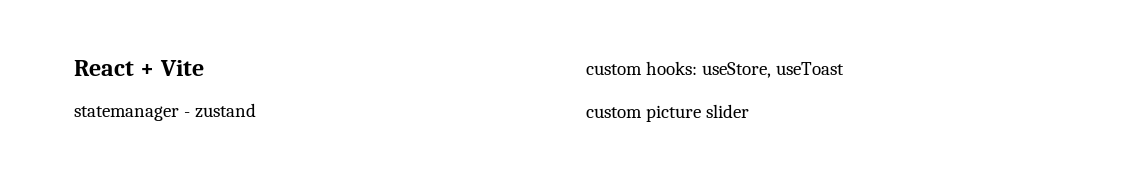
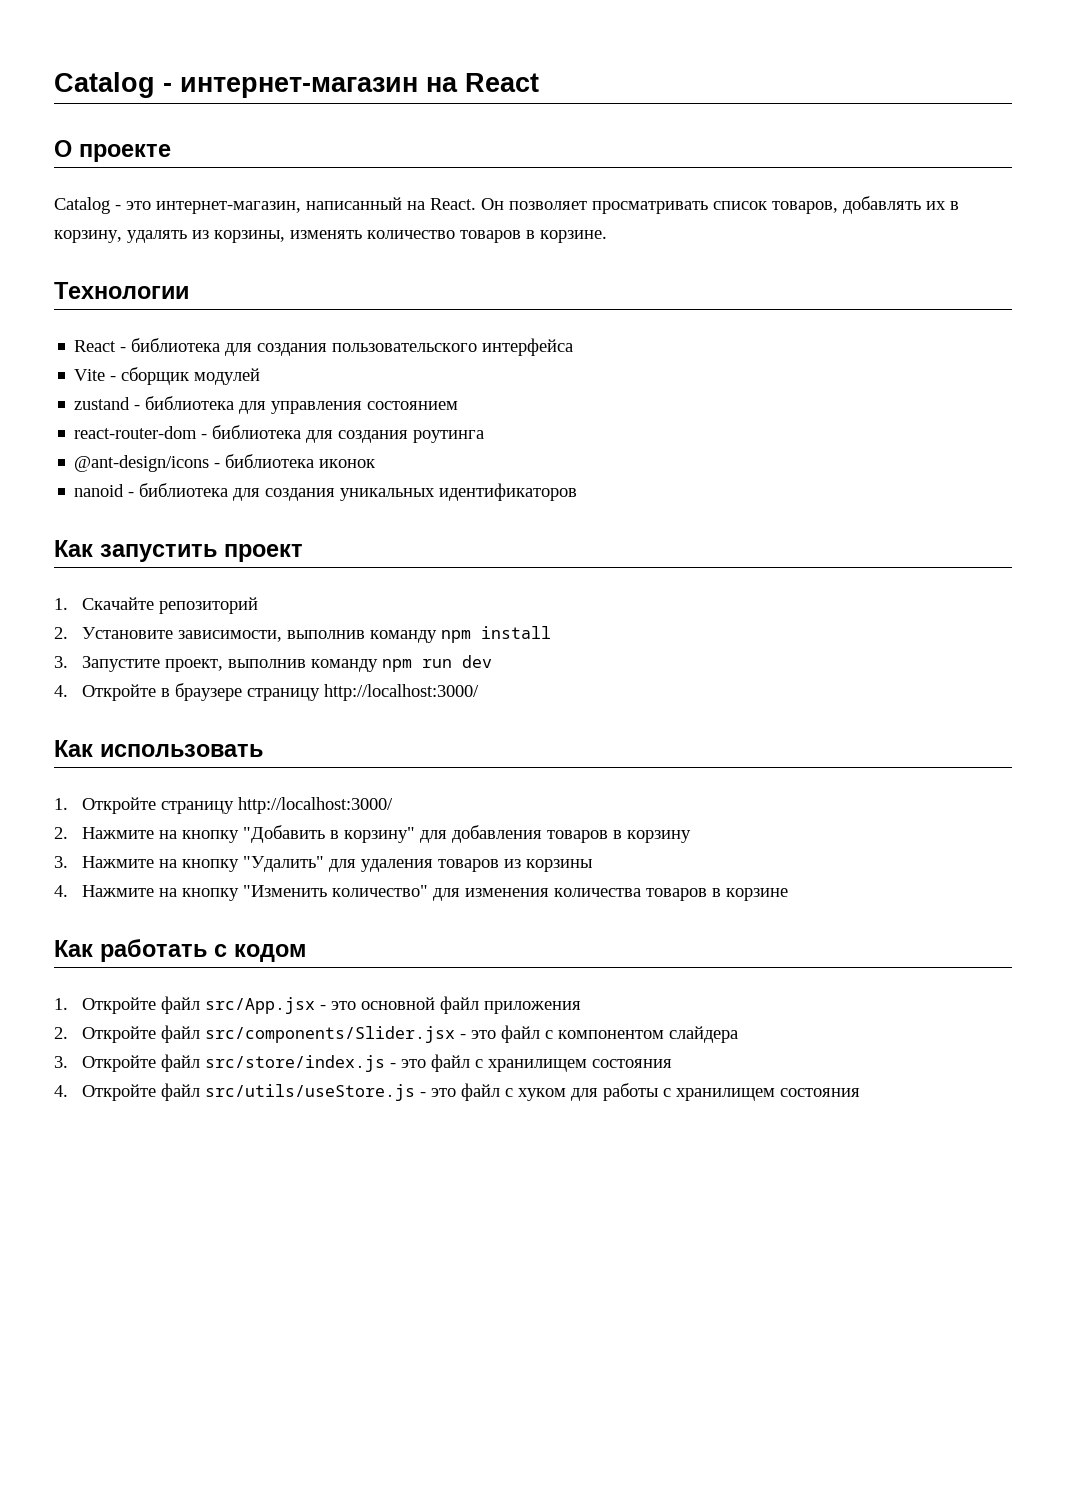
[74,60,204,76] [74,103,257,121] [586,61,845,78] [586,104,750,122] React + Vite // statemanager - zustand // custom hooks: useStore, useToast // custom picture slider -> [54,72,539,98] [54,140,171,162] [54,196,959,214] [54,230,607,243] [54,282,189,299] [74,338,574,356] [74,367,261,385] [74,396,459,414] [74,425,485,443] [74,454,376,472] [74,483,578,501] [54,540,303,562] [54,597,258,614] [54,626,551,643] [54,655,492,672] [54,683,479,701] [54,740,263,757] [54,797,393,814] [54,825,691,843] [54,856,592,872] [54,885,788,901] [54,939,306,962] [54,996,581,1014] [54,1025,738,1043] [54,1054,672,1072] [54,1083,860,1101] Catalog - интернет-магазин на React // О проекте // Catalog - это интернет-магазин, написанный на React. Он позволяет просматривать список товаров, добавлять их в корзину, удалять из корзины, изменять количество товаров в корзине. // Технологии // React - библиотека для создания пользовательского интерфейса // Vite - сборщик модулей // zustand - библиотека для управления состоянием // react-router-dom - библиотека для создания роутинга // @ant-design/icons - библиотека иконок // nanoid - библиотека для создания уникальных идентификаторов // Как запустить проект // 1. Скачайте репозиторий // 2. Установите зависимости, выполнив команду npm install // 3. Запустите проект, выполнив команду npm run dev // 4. Откройте в браузере страницу http://localhost:3000/ // Как использовать // 1. Откройте страницу http://localhost:3000/ // 2. Нажмите на кнопку "Добавить в корзину" для добавления товаров в корзину // 3. Нажмите на кнопку "Удалить" для удаления товаров из корзины // 4. Нажмите на кнопку "Изменить количество" для изменения количества товаров в корзине // Как работать с кодом // 1. Откройте файл src/App.jsx - это основной файл приложения // 2. Откройте файл src/components/Slider.jsx - это файл с компонентом слайдера // 3. Откройте файл src/store/index.js - это файл с хранилищем состояния // 4. Откройте файл src/utils/useStore.js - это файл с хуком для работы с хранилищем состояния

